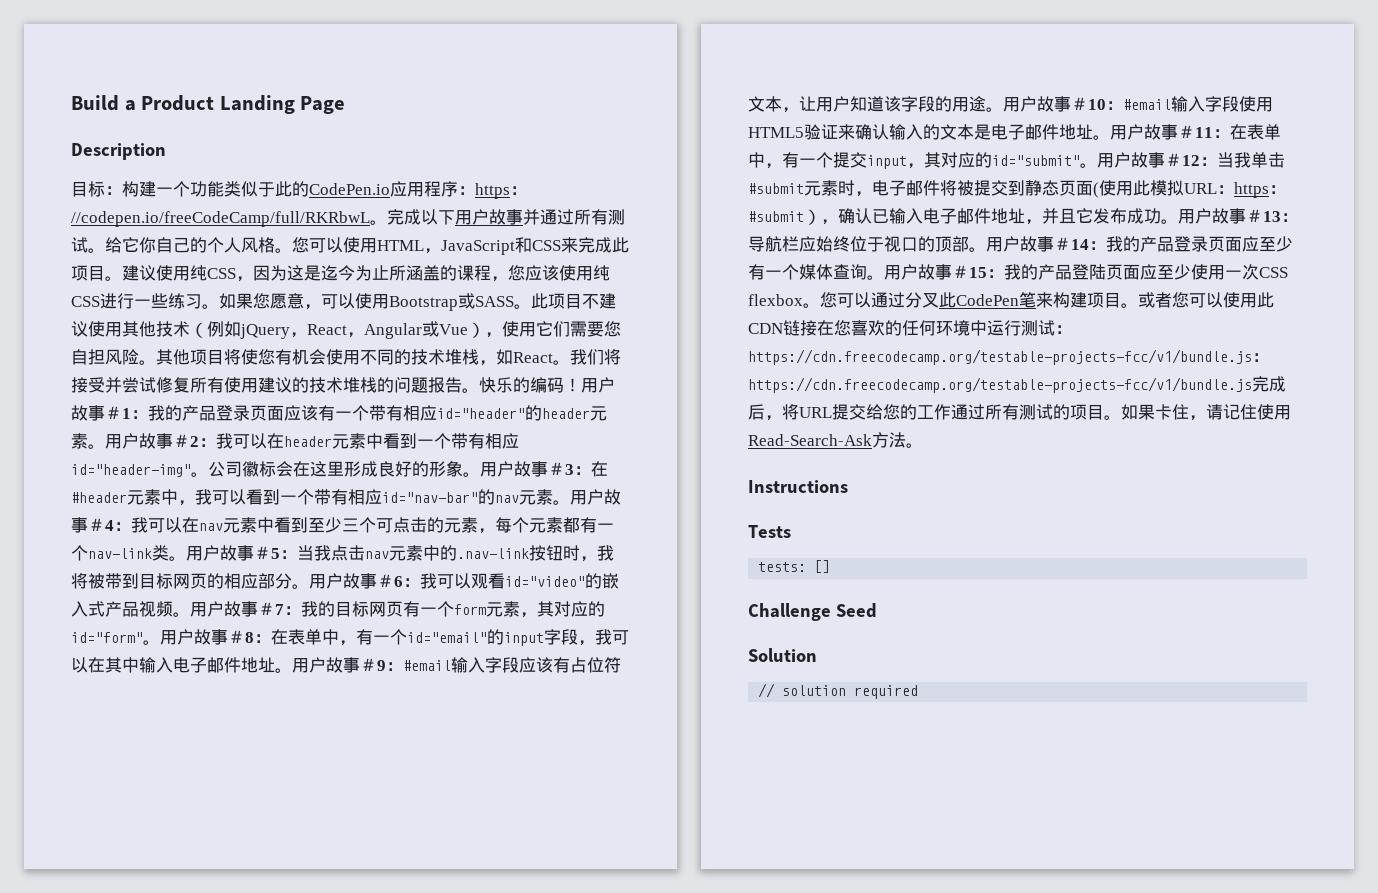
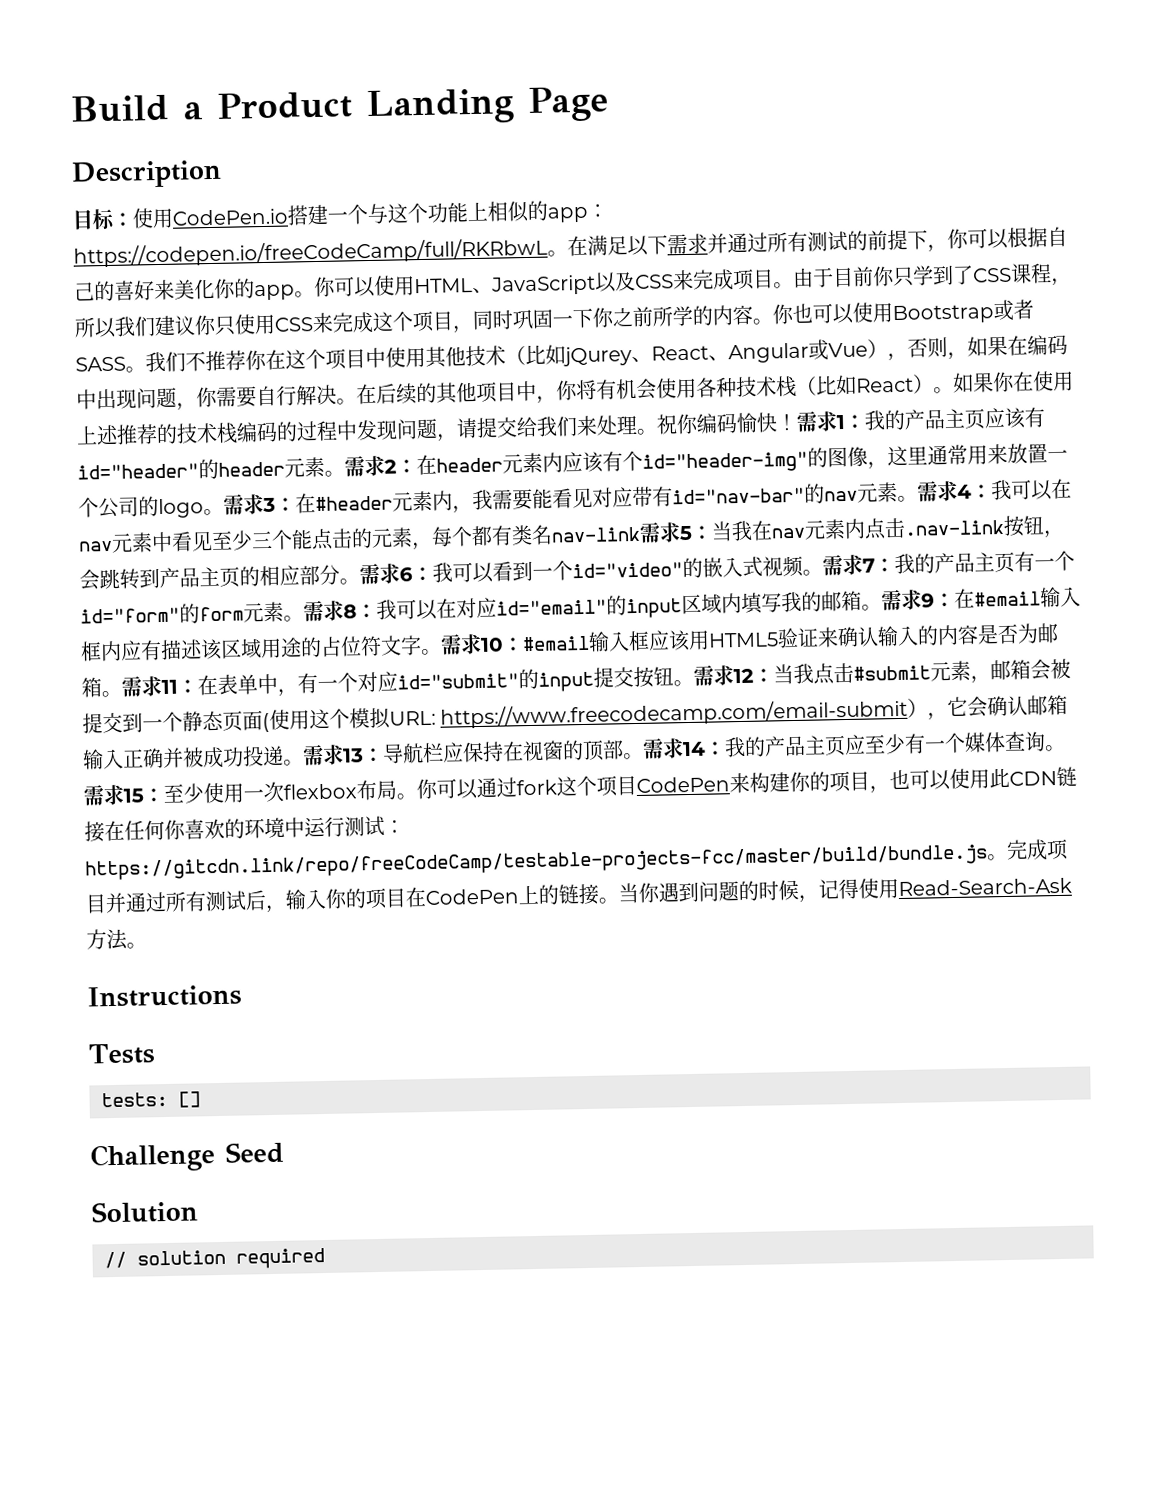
[122,181,527,199] [71,209,625,227] [71,237,629,255] [71,265,610,282] [71,293,616,311] [71,321,621,339] [71,349,621,366] [71,377,615,393] [71,405,607,421] [71,433,519,449] [71,460,608,477] [71,489,382,506] 构建一个功能类似于此的CodePen.io应用程序：https：//codepen.io/freeCodeCamp/full/RKRbwL。完成以下用户故事并通过所有测试。给它你自己的个人风格。您可以使用HTML，JavaScript和CSS来完成此项目。建议使用纯CSS，因为这是迄今为止所涵盖的课程，您应该使用纯CSS进行一些练习。如果您愿意，可以使用Bootstrap或SASS。此项目不建议使用其他技术（例如jQuery，React，Angular或Vue），使用它们需要您自担风险。其他项目将使您有机会使用不同的技术堆栈，如React。我们将接受并尝试修复所有使用建议的技术堆栈的问题报告。快乐的编码！用户故事＃1：我的产品登录页面应该有一个带有相应id="header"的header元素。用户故事＃2：我可以在header元素中看到一个带有相应id="header-img"。公司徽标会在这里形成良好的形象。用户故事＃3：在#header元素中，我可以看到一个带有相应 -> [132,200,608,229] [73,226,1068,268] [74,263,1072,302] [74,299,1034,339] [75,334,1068,373] [76,371,1074,411] [76,407,1045,446] [77,443,1068,480] [78,486,673,519] 使用CodePen.io搭建一个与这个功能上相似的app：https://codepen.io/freeCodeCamp/full/RKRbwL。在满足以下需求并通过所有测试的前提下，你可以根据自己的喜好来美化你的app。你可以使用HTML、JavaScript以及CSS来完成项目。由于目前你只学到了CSS课程，所以我们建议你只使用CSS来完成这个项目，同时巩固一下你之前所学的内容。你也可以使用Bootstrap或者SASS。我们不推荐你在这个项目中使用其他技术（比如jQurey、React、Angular或Vue），否则，如果在编码中出现问题，你需要自行解决。在后续的其他项目中，你将有机会使用各种技术栈（比如React）。如果你在使用上述推荐的技术栈编码的过程中发现问题，请提交给我们来处理。祝你编码愉快！需求1：我的产品主页应该有id="header"的header元素。需求2：在header元素内应该有个id="header-img"的图像，这里通常用来放置一个公司的logo。需求3：在#header元素内，我需要能看见对应带有
[570,489,621,505] [71,517,105,533] 用户故事＃ -> [916,480,958,502] 需求
[291,517,308,533] 到 -> [191,531,213,552] 见
[376,518,393,533] 可 -> [291,529,313,550] 能
[529,517,614,533] [71,545,271,561] 元素都有一个nav-link类。用户故事＃ -> [471,521,681,547] 都有类名nav-link需求
[331,545,457,561] 点击nav元素中的 -> [751,517,906,541] 在nav元素内点击
[563,545,614,562] [71,573,190,589] 时，我将被带到目标网 -> [1043,529,1065,539] [79,566,220,591] ，会跳转到产品主
[309,573,394,589] 用户故事＃ -> [359,562,400,585] 需求
[471,573,505,589] 观看 -> [492,560,573,582] 看到一个
[105,601,275,617] 产品视频。用户故事＃ -> [762,554,863,578] 视频。需求
[335,601,386,617] 目标网 -> [934,552,995,574] 产品主
(454, 609) none -> [80,603,200,624] id="form"的
[520,601,605,618] [71,629,629,646] [71,657,621,673] [748,96,1088,113] ，其对应的id="form"。用户故事＃8：在表单中，有一个id="email"的input字段，我可以在其中输入电子邮件地址。用户故事＃9：#email输入字段应该有占位符文本，让用户知道该字段的用途。用户故事＃ -> [283,586,1081,622] [80,633,482,662] 。需求8：我可以在对应id="email"的input区域内填写我的邮箱。需求9：在#email输入框内应有描述该区域用途的占位符文字。需求
[1205,96,1256,112] 字段使 -> [628,629,691,652] 框应该
[940,124,1195,140] 文本是电子邮件地址。用户故事＃ -> [937,622,1059,646] [81,675,162,698] 内容是否为邮箱。需求
[833,152,1182,169] 提交input，其对应的id="submit"。用户故事＃ -> [357,664,734,693] 对应id="submit"的input提交按钮。需求
[1251,152,1268,168] 单 -> [813,663,835,685] 点
[838,180,957,197] 时，电子邮件将 -> [970,659,1051,684] ，邮箱会
(1025, 188) none -> [142,711,183,733] 一个
[1133,180,1286,198] [748,208,1298,225] [748,236,1071,252] 此模拟URL：https：#submit），确认已输入电子邮件地址，并且它发布成功。用户故事＃13：导航栏应始终位于视口的顶部。用户故事＃ -> [309,694,1069,730] [82,737,684,770] 这个模拟URL: https://www.freecodecamp.com/email-submit），它会确认邮箱输入正确并被成功投递。需求13：导航栏应保持在视窗的顶部。需求
[1174,236,1242,252] 登录页面 -> [804,735,846,756] 主页
[884,264,1288,280] [748,292,1189,308] 用户故事＃15：我的产品登陆页面应至少使用一次CSS flexbox。您可以通过分叉此CodePen笔来构建项目。或者您 -> [83,769,910,806] 需求15：至少使用一次flexbox布局。你可以通过fork这个项目CodePen来构建你的项目，也
[834,320,936,336] 您喜欢的任何 -> [124,818,245,841] 任何你喜欢的
[748,349,1269,365] [748,376,1286,393] [748,404,1257,421] https://cdn.freecodecamp.org/testable-projects-fcc/v1/bundle.js：https://cdn.freecodecamp.org/testable-projects-fcc/v1/bundle.js完成后，将URL提交给您的工作通过所有测试的项目。如果卡住，请记住 -> [85,838,1069,881] [85,878,859,914] https://gitcdn.link/repo/freeCodeCamp/testable-projects-fcc/master/build/bundle.js。完成项目并通过所有测试后，输入你的项目在CodePen上的链接。当你遇到问题的时候，记得

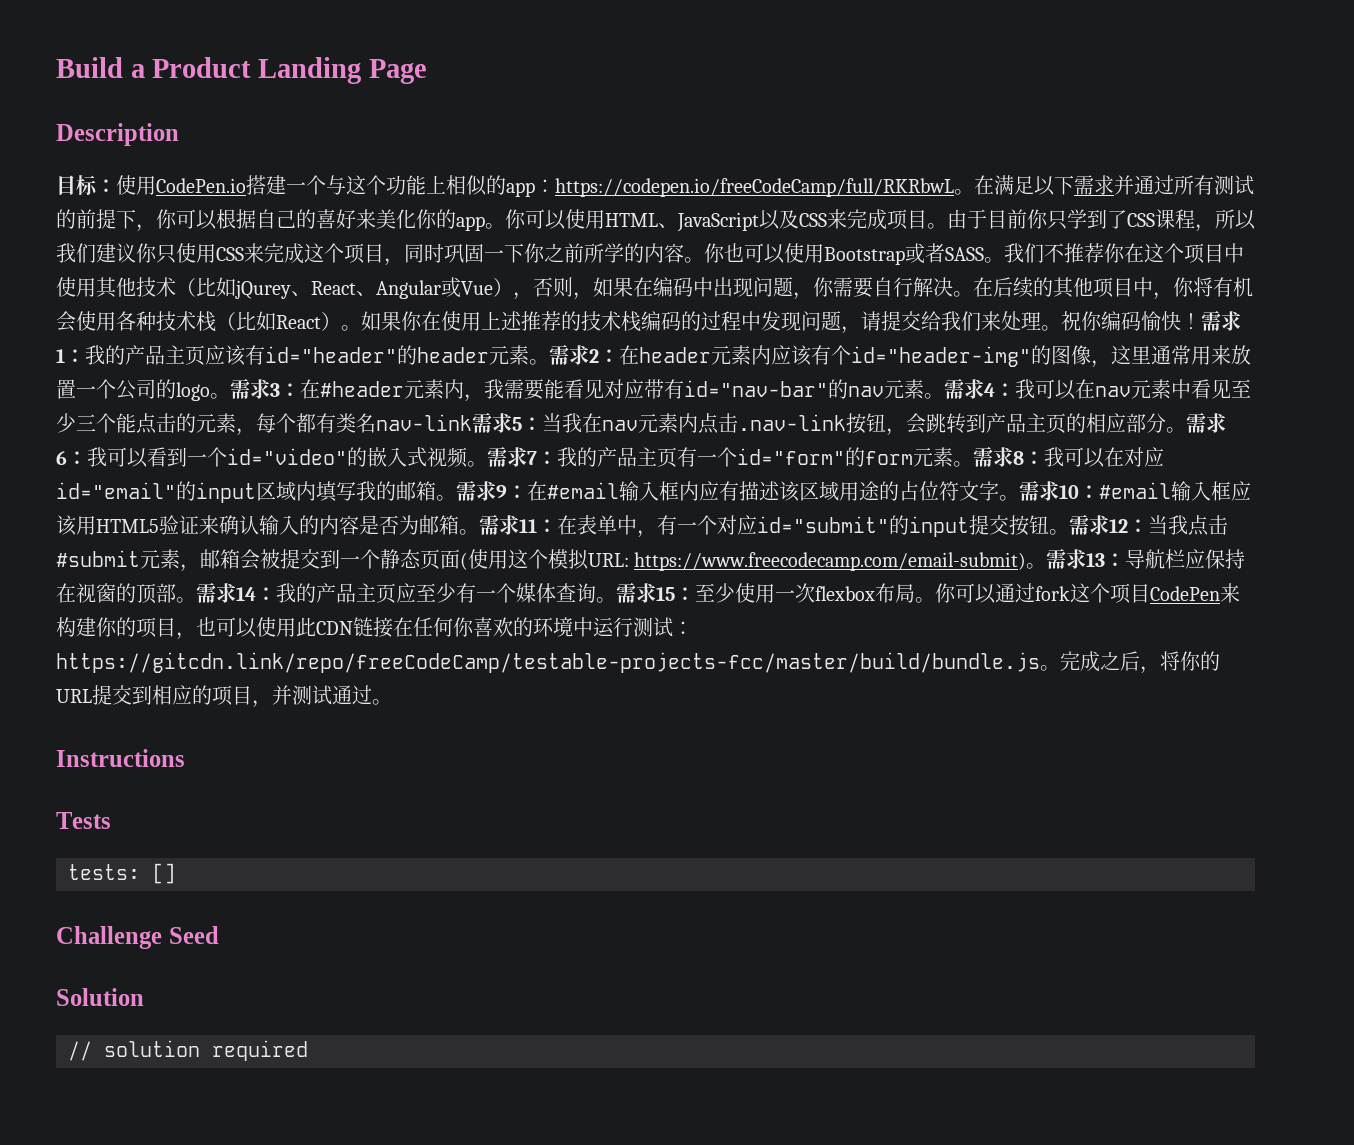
[440,694,1069,729] [82,745,284,770] https://www.freecodecamp.com/email-submit），它会确认邮箱输入正确并被成功投递 -> [634,552,1027,571] https://www.freecodecamp.com/email-submit)
[1046,838,1069,861] [85,877,1072,914] [86,928,128,951] 项目并通过所有测试后，输入你的项目在CodePen上的链接。当你遇到问题的时候，记得使用Read-Search-Ask方法 -> [1100,651,1220,674] [56,685,372,708] 之后，将你的URL提交到相应的项目，并测试通过

